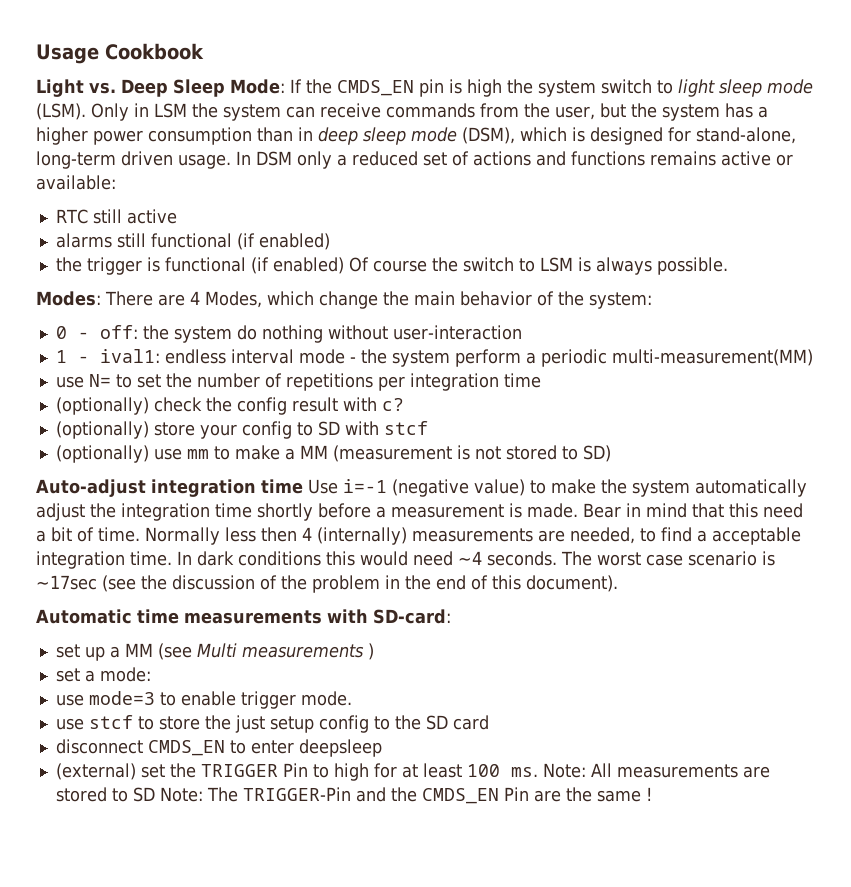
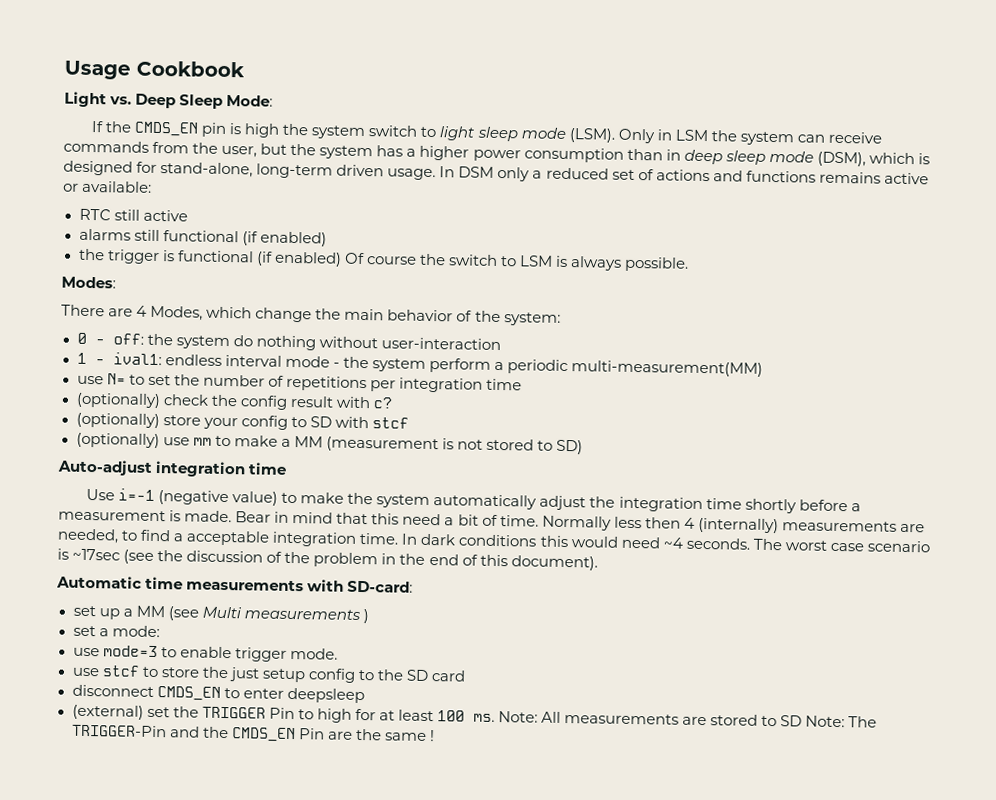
(285, 86) none -> (274, 100) //
(101, 298) none -> (116, 282) //
(303, 486) none -> (288, 468) //

